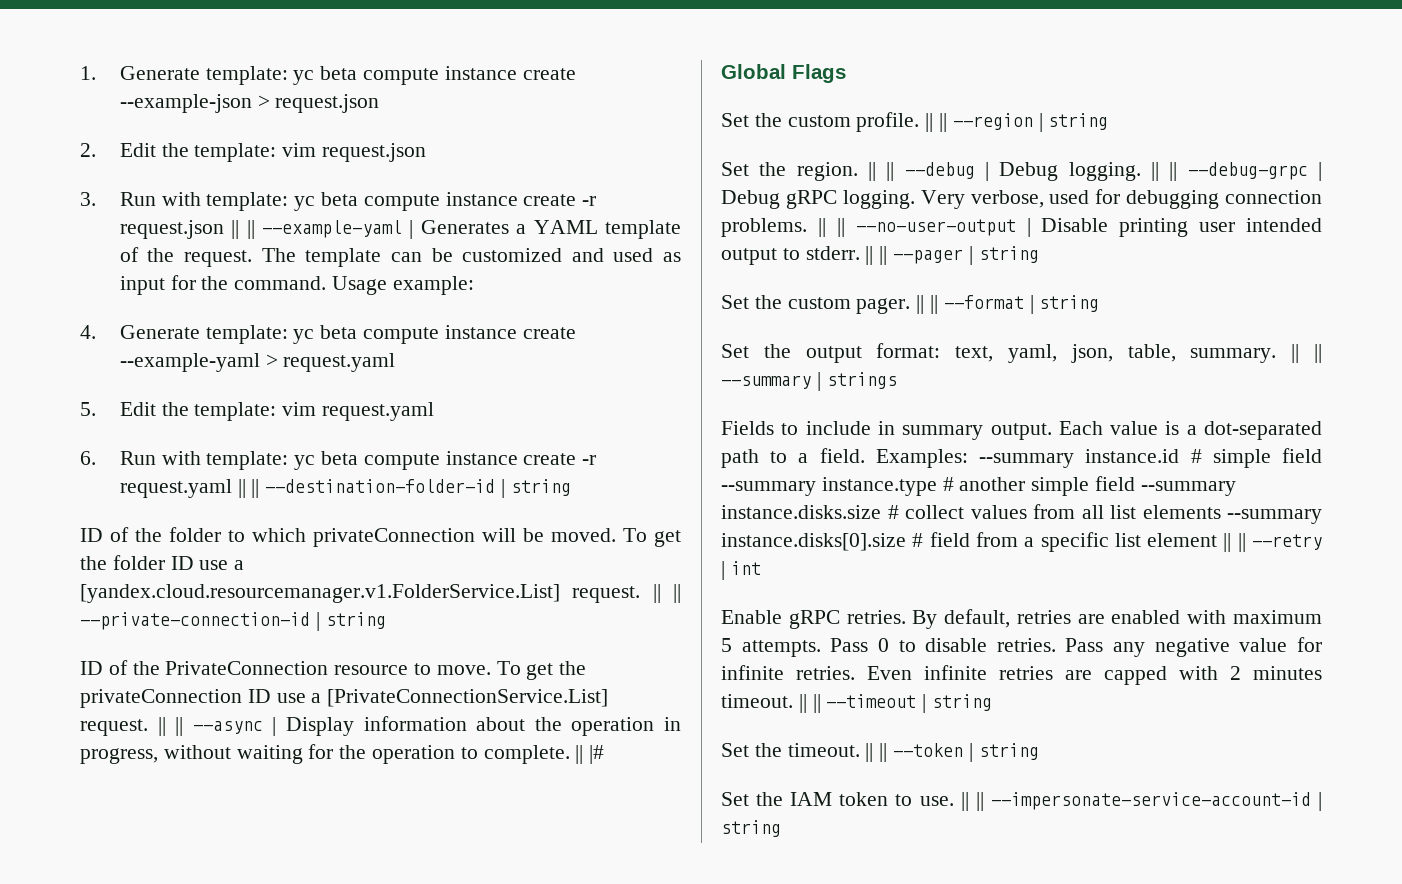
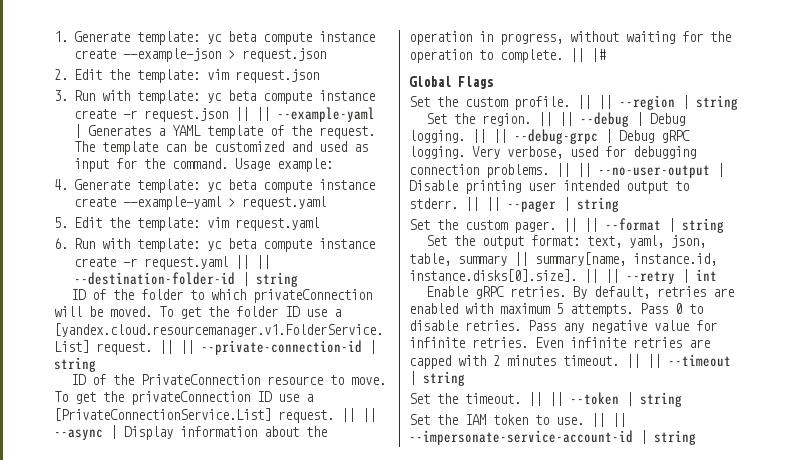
[1190,344,1322,363] [721,372,897,391] [721,421,1322,440] [721,448,1322,468] [721,476,1236,496] [721,504,1322,524] [721,532,1218,552] summary. || || --summary | strings // Fields to include in summary output. Each value is a dot-separated path to a field. Examples: --summary instance.id # simple field --summary instance.type # another simple field --summary instance.disks.size # collect values from all list elements --summary instance.disks[0].size # field from a specific list element -> [458,252,717,266] [409,269,577,282] summary || summary[name, instance.id, instance.disks[0].size].

